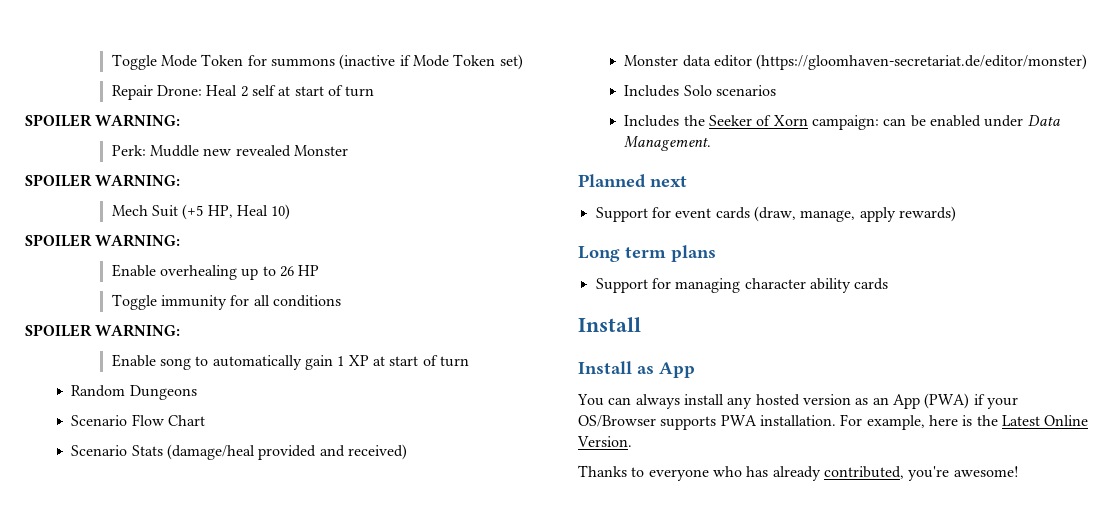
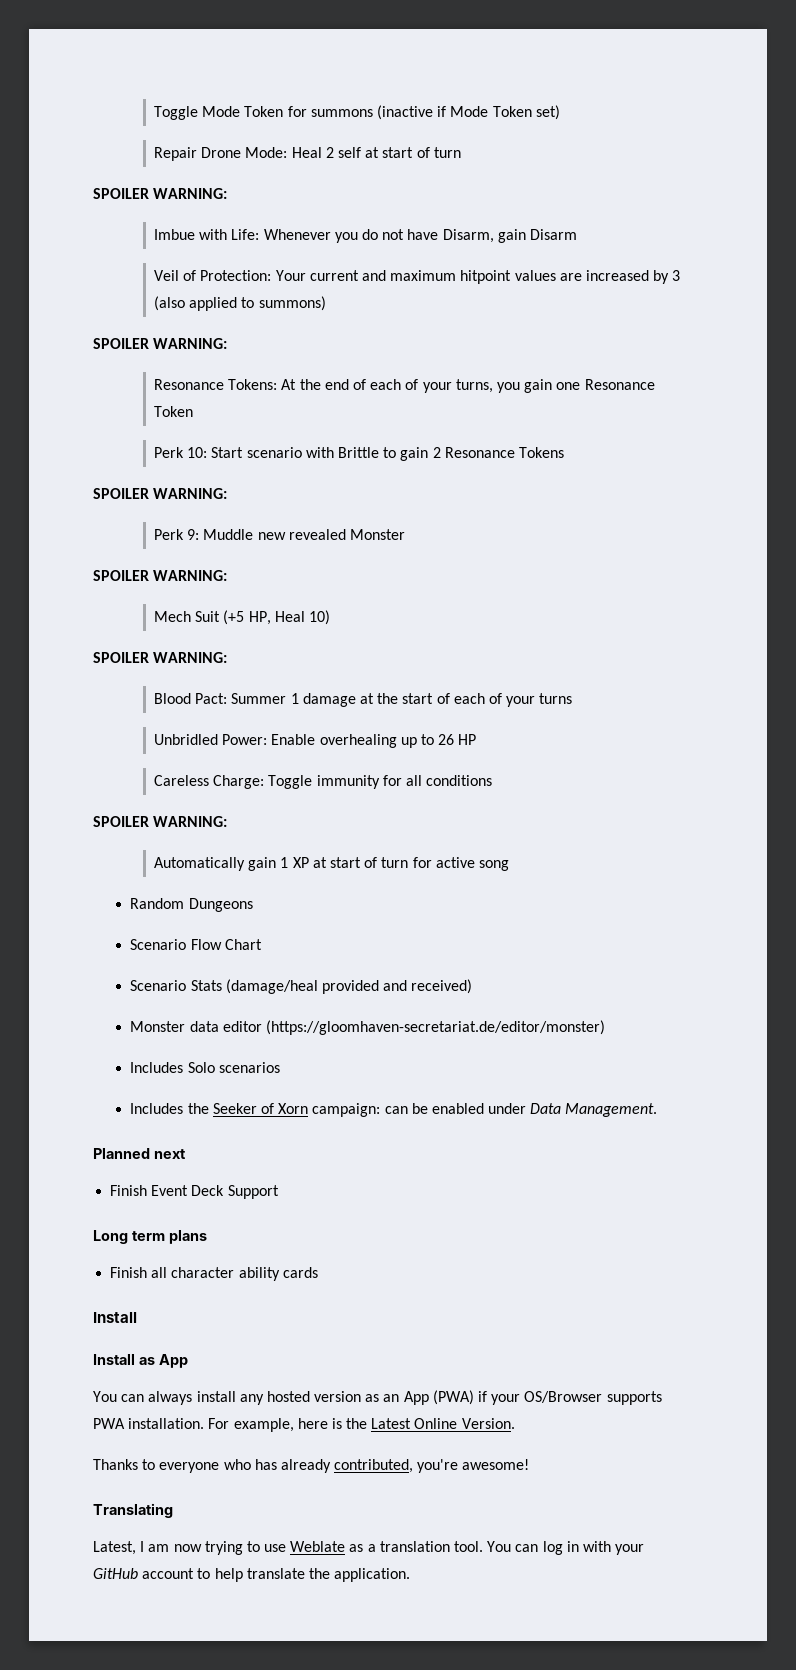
[156,85,202,96] Drone: -> [201,147,288,158] Drone Mode:
[111,145,146,156] Perk: -> [154,229,577,243] [154,270,681,284] [154,296,326,311] [93,338,228,349] [154,379,655,393] [154,406,194,417] [154,447,564,461] [93,488,228,499] [154,529,200,540] Imbue with Life: Whenever you do not have Disarm, gain Disarm // Veil of Protection: Your current and maximum hitpoint values are increased by 3 (also applied to summons) // SPOILER WARNING: // Resonance Tokens: At the end of each of your turns, you gain one Resonance Token // Perk 10: Start scenario with Brittle to gain 2 Resonance Tokens // SPOILER WARNING: // Perk 9:
(181, 240) none -> [154,693,573,707] [154,734,268,745] Blood Pact: Summer 1 damage at the start of each of your turns // Unbridled Power:
(320, 270) none -> [154,775,265,789] Careless Charge:
[111,354,302,370] Enable song to automatically -> [154,857,246,871] Automatically
(469, 361) none -> [412,857,509,871] for active song
[595,206,956,222] Support for event cards (draw, manage, apply rewards) -> [110,1185,279,1199] Finish Event Deck Support
[595,278,741,293] Support for managing -> [110,1267,168,1278] Finish all
(1019, 471) none -> [93,1503,173,1518] [93,1541,645,1555] [93,1568,411,1582] // Translating // Latest, I am now trying to use Weblate as a translation tool. You can log in with your GitHub account to help translate the application.

